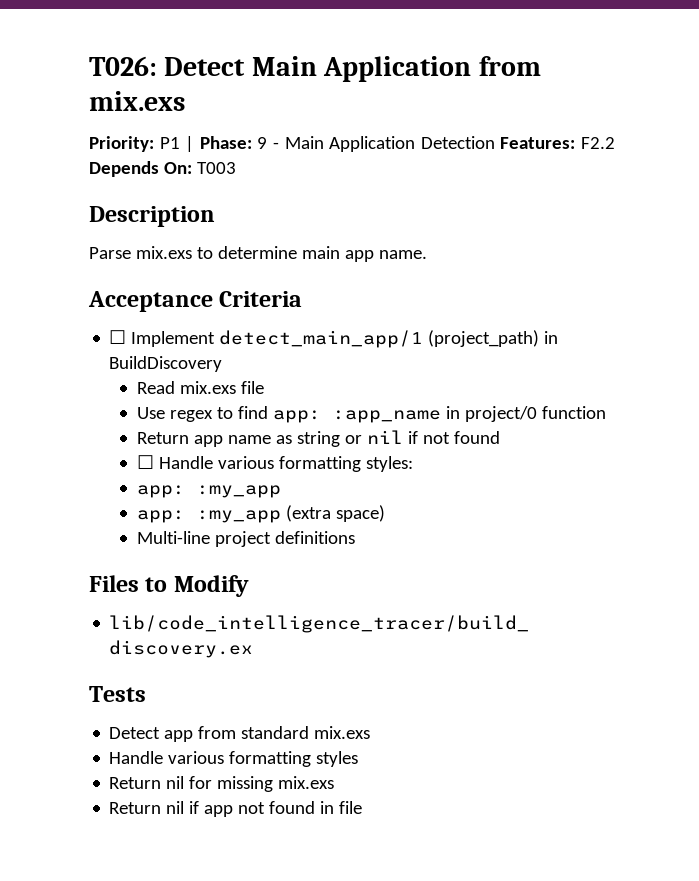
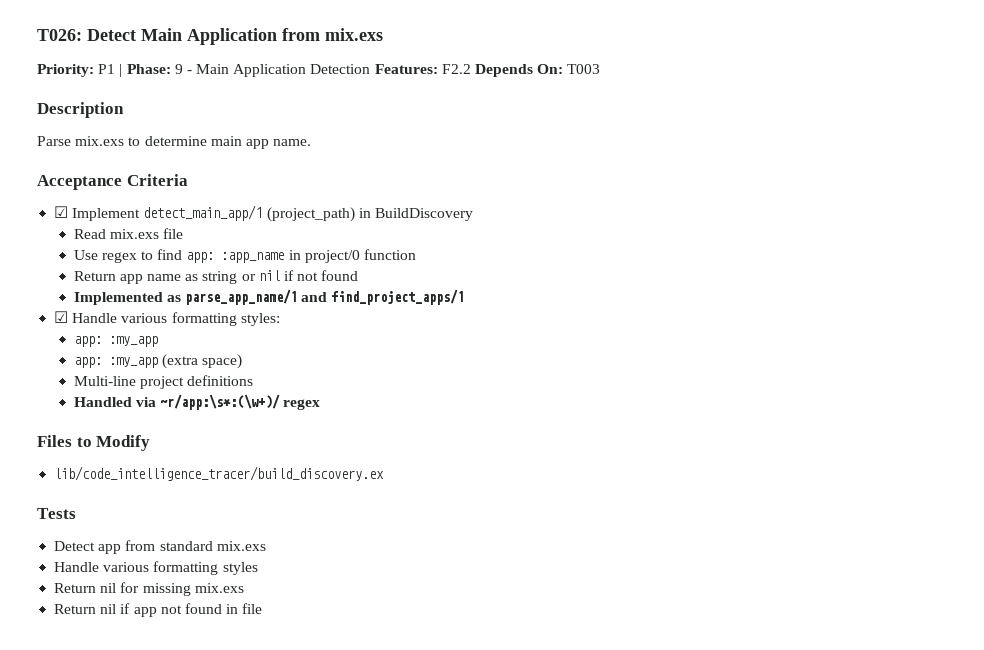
[109,330,127,344] ☐ -> [54,206,69,218] ☑
[137,455,155,469] ☐ -> [73,289,465,305] [54,311,69,323] Implemented as parse_app_name/1 and find_project_apps/1 // ☑
(356, 537) none -> [73,394,321,410] // Handled via ~r/app:\s*:(\w+)/ regex

